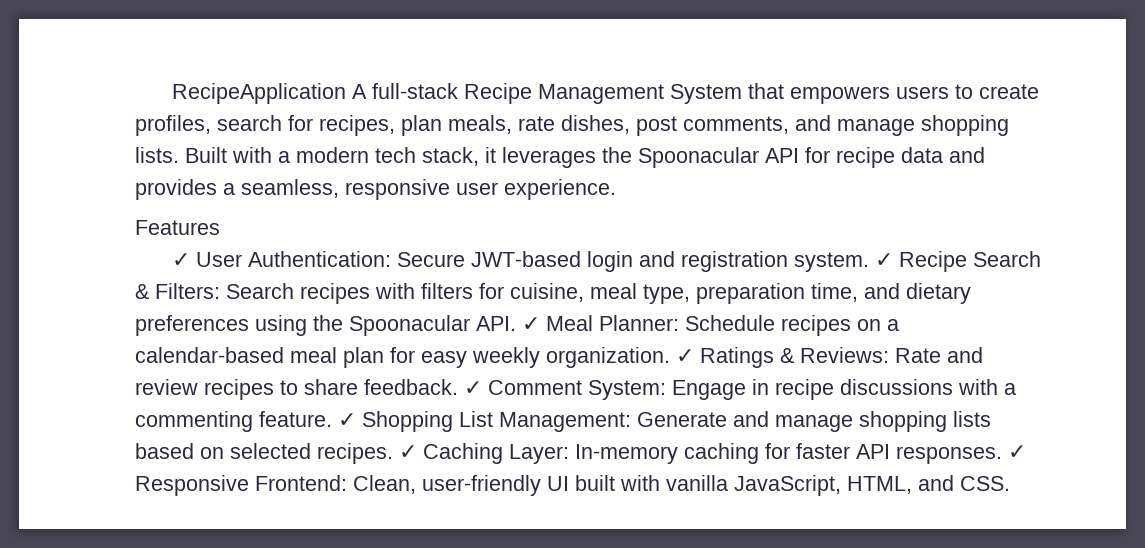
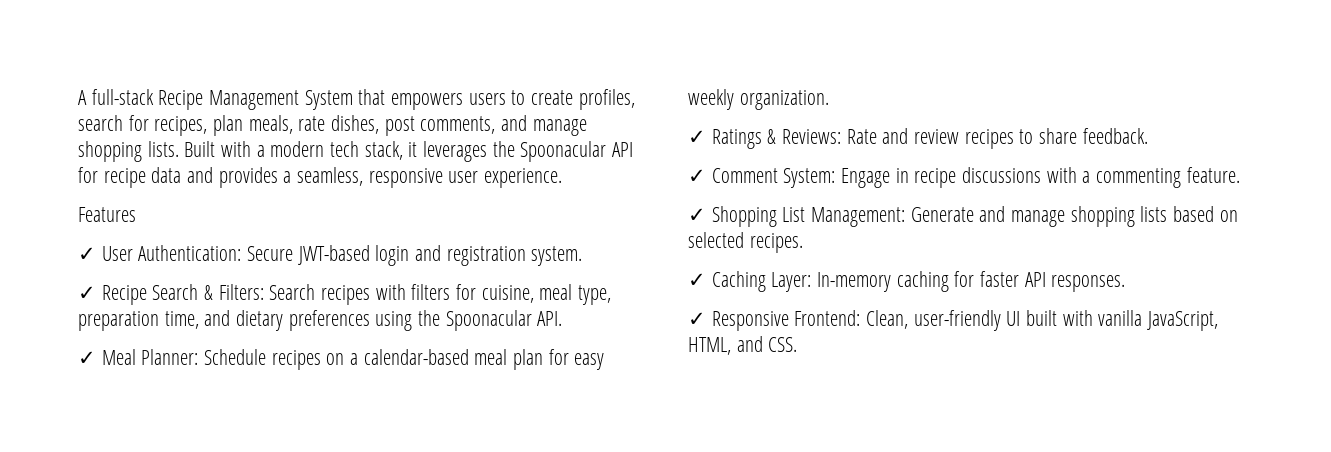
[171,83,346,104] RecipeApplication -> (78, 97) none
(869, 262) none -> (583, 256) //
(516, 323) none -> (563, 318) //
(670, 357) none -> (829, 100) //
(458, 387) none -> (1148, 136) //
(332, 419) none -> (1240, 175) //
(393, 453) none -> (803, 243) //
(1002, 455) none -> (1126, 283) //

